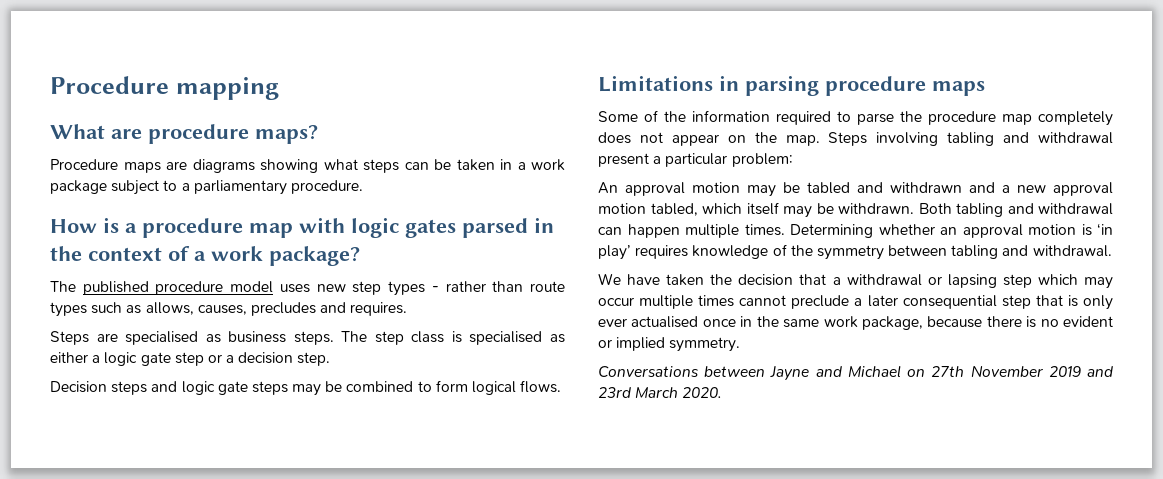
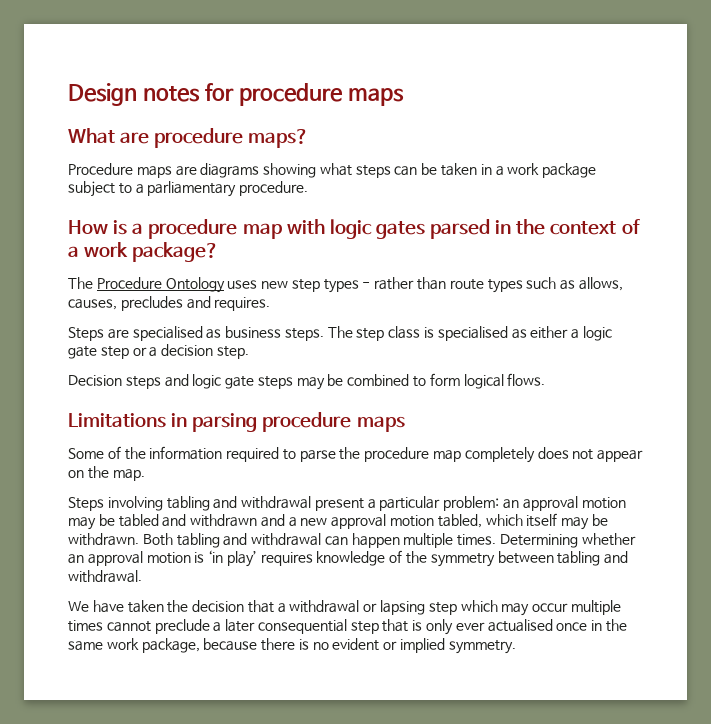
[50,76,279,100] Procedure mapping -> [68,83,404,106] Design notes for procedure maps
[82,281,274,295] published procedure model -> [96,277,225,293] Procedure Ontology
(820, 140) none -> (145, 475) //
[598,182,618,194] // An -> [503,499,520,509] an
[598,365,1113,381] [598,387,723,398] // Conversations between Jayne and Michael on 27th November 2019 and 23rd March 2020. -> (516, 647) none

